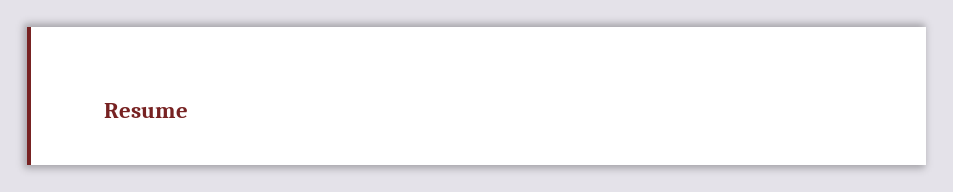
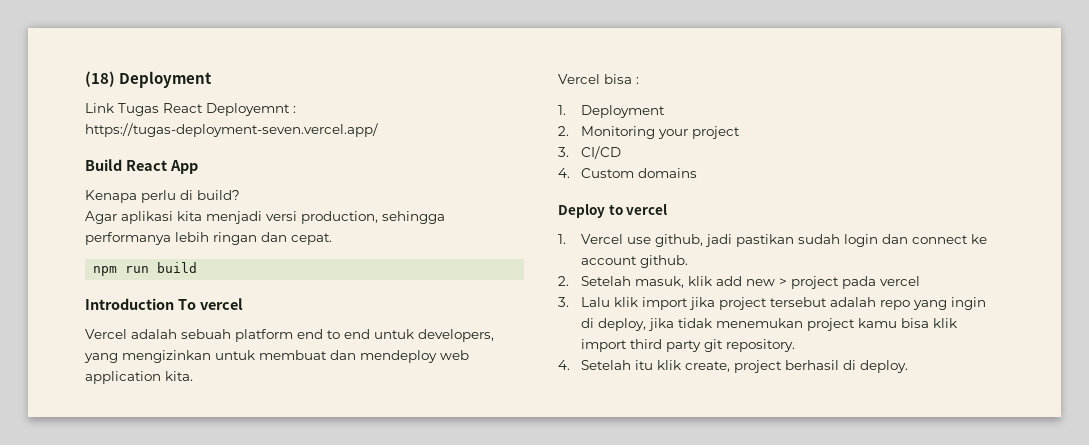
[104,103,188,118] Resume -> [85,71,213,88] [85,103,296,116] [85,123,378,137] [85,159,198,174] [85,190,240,203] [85,211,445,224] [85,232,332,245] [93,262,198,276] [85,298,243,310] [85,329,494,342] [84,350,469,363] [85,371,193,384] [558,74,639,84] [558,105,665,118] [558,126,740,139] [558,146,621,159] [558,168,697,178] [558,204,668,218] [558,234,987,247] [580,255,688,268] [558,276,920,289] [558,297,986,310] [580,318,957,331] [580,339,795,352] [558,360,908,373] (18) Deployment // Link Tugas React Deployemnt : https://tugas-deployment-seven.vercel.app/ // Build React App // Kenapa perlu di build? // Agar aplikasi kita menjadi versi production, sehingga performanya lebih ringan dan cepat. // npm run build // Introduction To vercel // Vercel adalah sebuah platform end to end untuk developers, yang mengizinkan untuk membuat dan mendeploy web application kita. // Vercel bisa : // 1. Deployment // 2. Monitoring your project // 3. CI/CD // 4. Custom domains // Deploy to vercel // 1. Vercel use github, jadi pastikan sudah login dan connect ke account github. // 2. Setelah masuk, klik add new > project pada vercel // 3. Lalu klik import jika project tersebut adalah repo yang ingin di deploy, jika tidak menemukan project kamu bisa klik import third party git repository. // 4. Setelah itu klik create, project berhasil di deploy.

